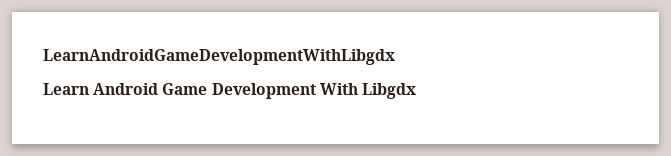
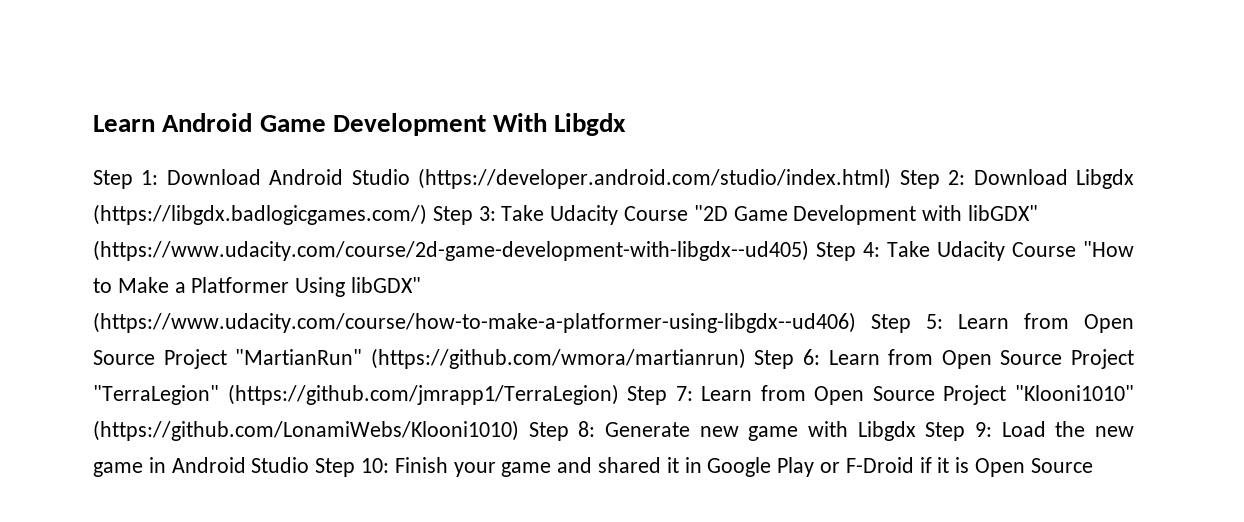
[43,49,395,65] LearnAndroidGameDevelopmentWithLibgdx // -> (93, 123) none
(416, 91) none -> [93,168,1134,189] [93,204,1039,225] [93,240,1134,261] [93,277,422,297] [93,312,1134,333] [93,348,1134,369] [93,384,1134,405] [93,420,1134,441] [93,457,1093,477] // Step 1: Download Android Studio (https://developer.android.com/studio/index.html) Step 2: Download Libgdx (https://libgdx.badlogicgames.com/) Step 3: Take Udacity Course "2D Game Development with libGDX" (https://www.udacity.com/course/2d-game-development-with-libgdx--ud405) Step 4: Take Udacity Course "How to Make a Platformer Using libGDX" (https://www.udacity.com/course/how-to-make-a-platformer-using-libgdx--ud406) Step 5: Learn from Open Source Project "MartianRun" (https://github.com/wmora/martianrun) Step 6: Learn from Open Source Project "TerraLegion" (https://github.com/jmrapp1/TerraLegion) Step 7: Learn from Open Source Project "Klooni1010" (https://github.com/LonamiWebs/Klooni1010) Step 8: Generate new game with Libgdx Step 9: Load the new game in Android Studio Step 10: Finish your game and shared it in Google Play or F-Droid if it is Open Source

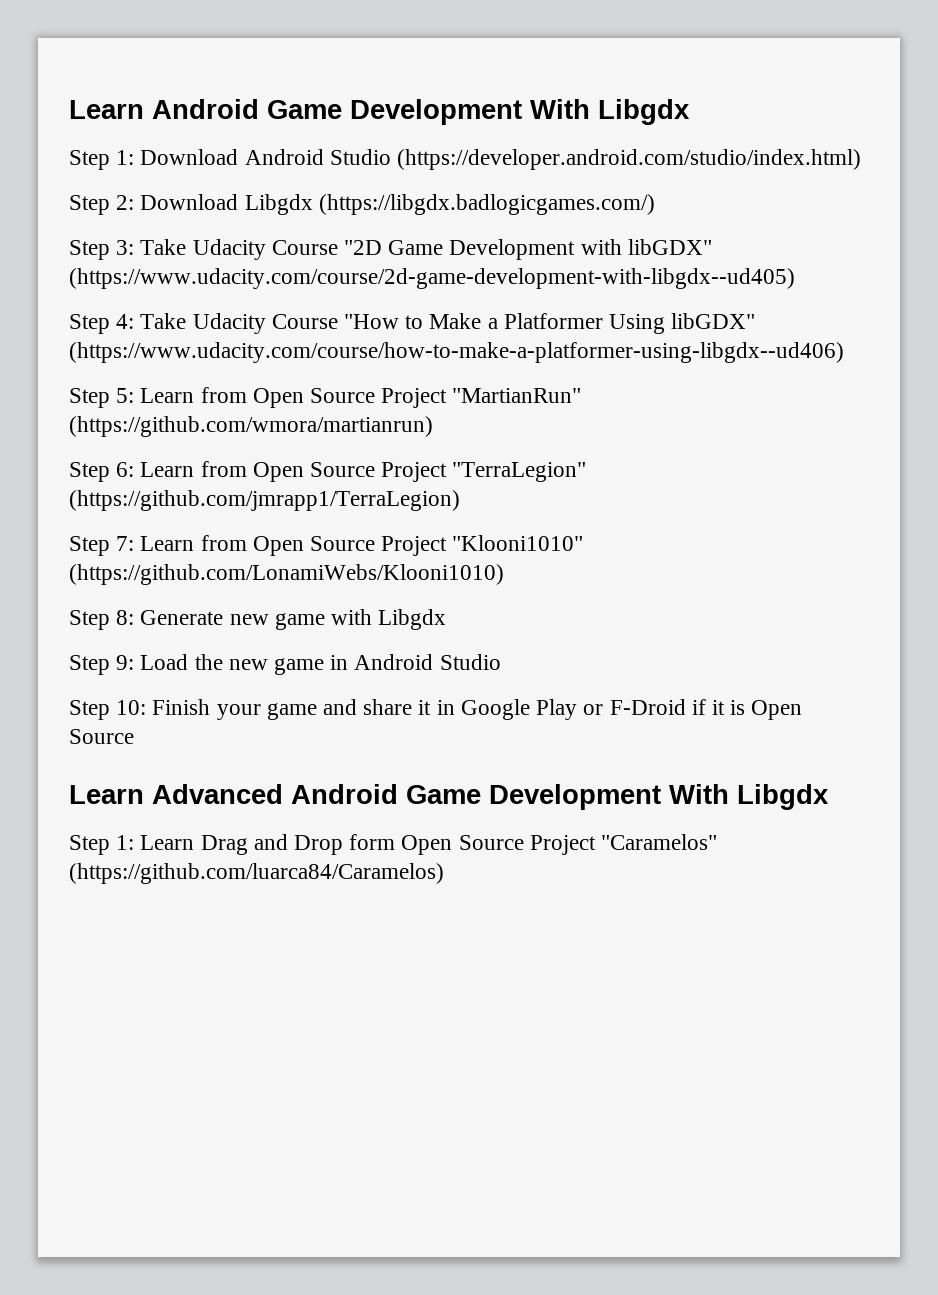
(892, 178) none -> (862, 159) //
(427, 214) none -> (655, 204) //
(809, 250) none -> (795, 278) //
(856, 322) none -> (844, 352) //
(746, 358) none -> (433, 426) //
(619, 394) none -> (460, 500) //
(519, 430) none -> (504, 574) //
(916, 431) none -> (447, 619) //
(310, 465) none -> (501, 662) //
[598,457,662,473] shared -> [363,699,413,715] share
(1093, 465) none -> [69,784,829,810] [69,834,718,855] [69,863,444,884] // Learn Advanced Android Game Development With Libgdx // Step 1: Learn Drag and Drop form Open Source Project "Caramelos" (https://github.com/luarca84/Caramelos)

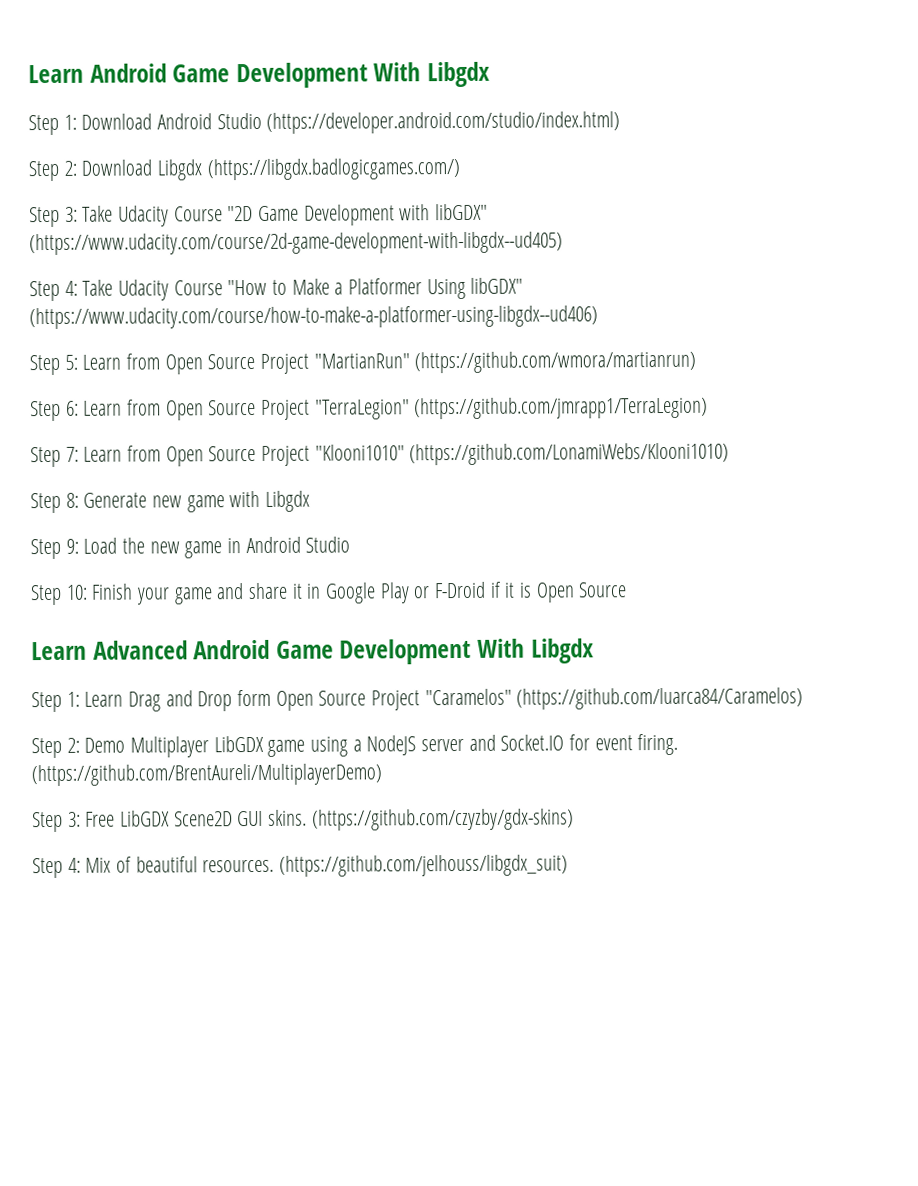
(444, 873) none -> [31,733,679,759] [31,763,382,787] [32,808,574,833] [32,854,569,879] // Step 2: Demo Multiplayer LibGDX game using a NodeJS server and Socket.IO for event firing. (https://github.com/BrentAureli/MultiplayerDemo) // Step 3: Free LibGDX Scene2D GUI skins. (https://github.com/czyzby/gdx-skins) // Step 4: Mix of beautiful resources. (https://github.com/jelhouss/libgdx_suit)

